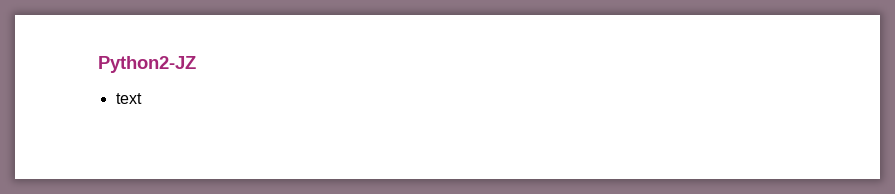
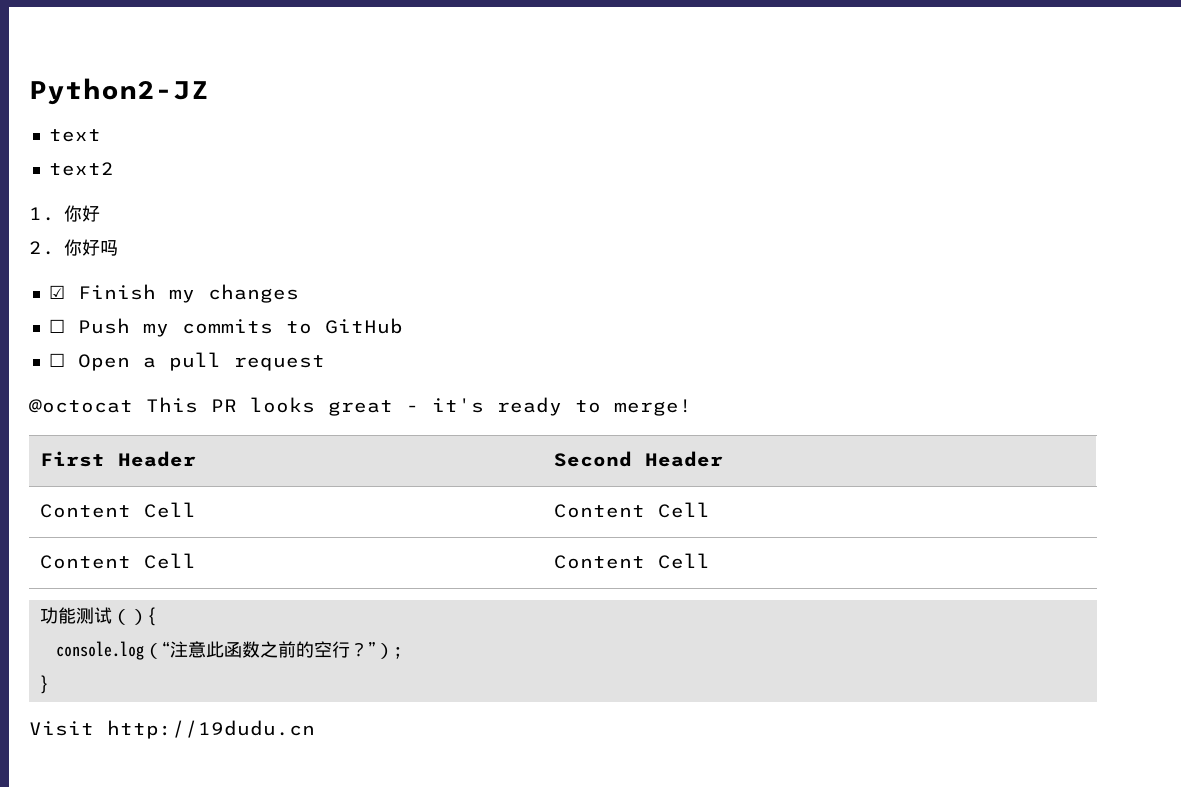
(142, 98) none -> [48,162,114,176] [29,205,100,222] [29,239,118,256] [48,284,299,303] [48,318,403,337] [48,352,325,371] [29,397,692,416] [40,451,197,467] [554,451,724,467] [40,502,197,518] [554,502,711,518] [40,553,197,569] [554,553,711,569] [39,607,156,626] [55,641,402,660] [39,675,48,694] [29,720,315,739] // text2 // 1.你好 // 2.你好吗 // ☑ Finish my changes // ☐ Push my commits to GitHub // ☐ Open a pull request // @octocat This PR looks great - it's ready to merge! // First Header | Second Header // Content Cell | Content Cell // Content Cell | Content Cell // 功能测试（）{ // console.log（“注意此函数之前的空行？”）; // } // Visit http://19dudu.cn

